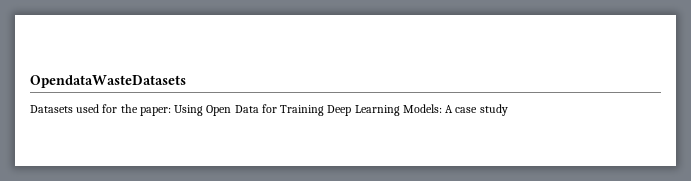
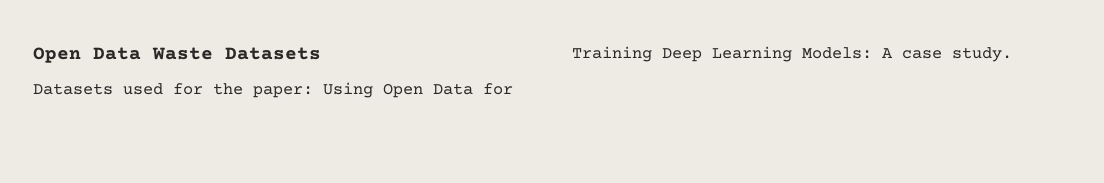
[30,75,186,88] OpendataWasteDatasets -> [33,47,321,63] Open Data Waste Datasets
[479,104,508,116] study -> [952,47,1012,62] study.

